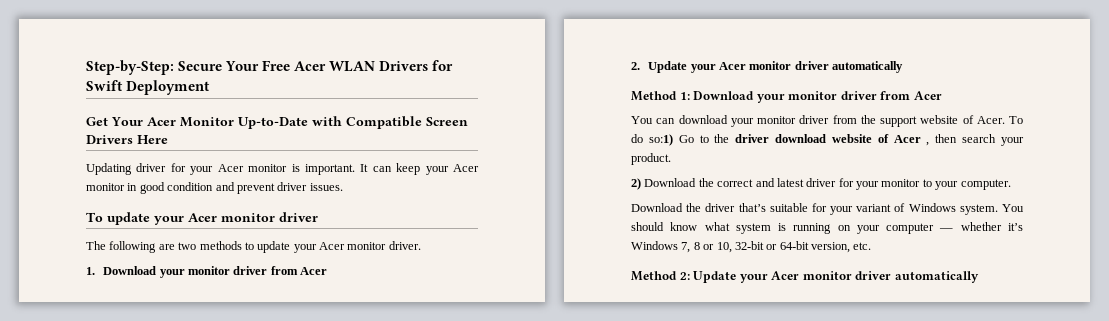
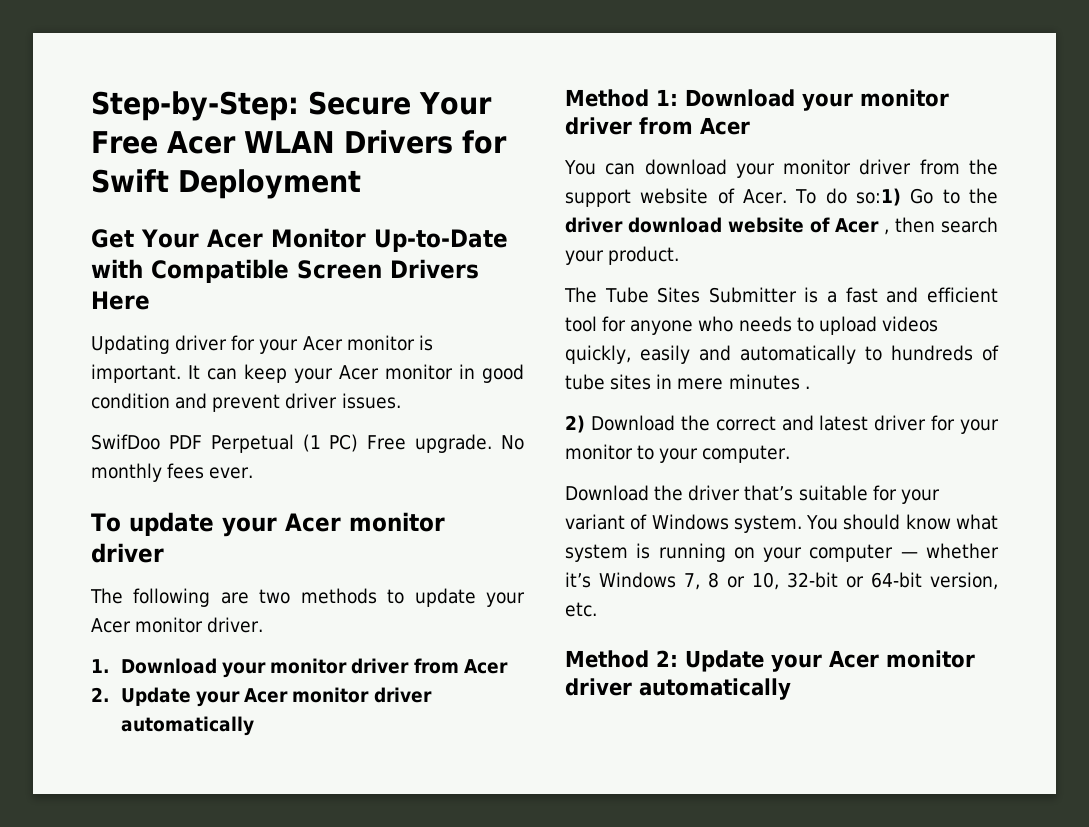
(343, 187) none -> [91,434,524,453] [91,463,254,482] // SwifDoo PDF Perpetual (1 PC) Free upgrade. No monthly fees ever.
(671, 159) none -> [564,287,998,303] [565,316,938,335] [565,345,999,364] [565,374,810,390] // The Tube Sites Submitter is a fast and efficient tool for anyone who needs to upload videos quickly, easily and automatically to hundreds of tube sites in mere minutes .

